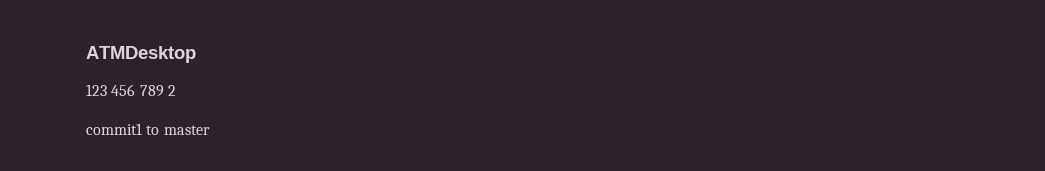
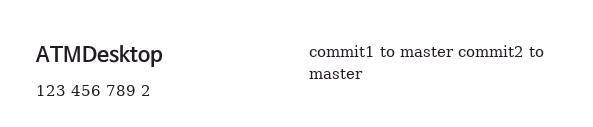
(210, 130) none -> [458,45,544,57] [309,69,363,79] commit2 to master

